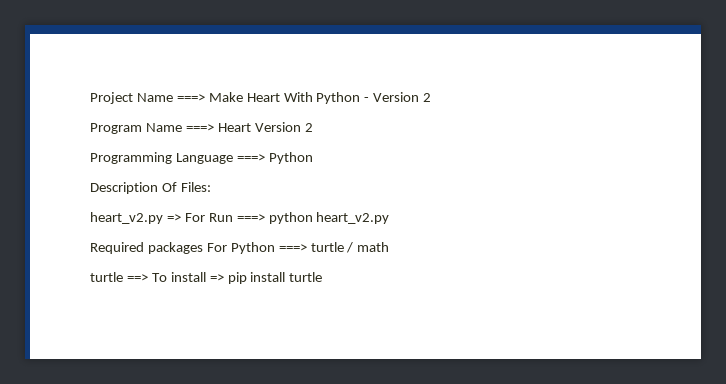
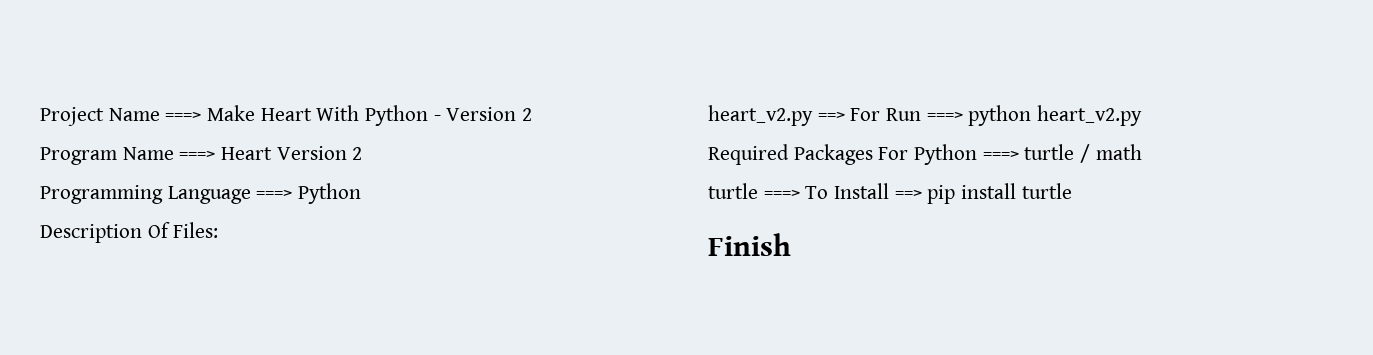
[166,214,181,222] => -> [817,112,845,121] ==>
[147,242,203,254] packages -> [793,144,873,165] Packages
[126,272,224,282] ==> To install => -> [763,183,922,199] ===> To Install ==>
(323, 277) none -> [708,233,791,256] // Finish

